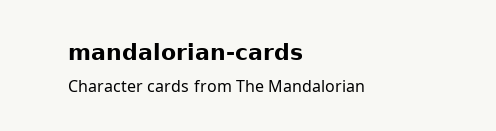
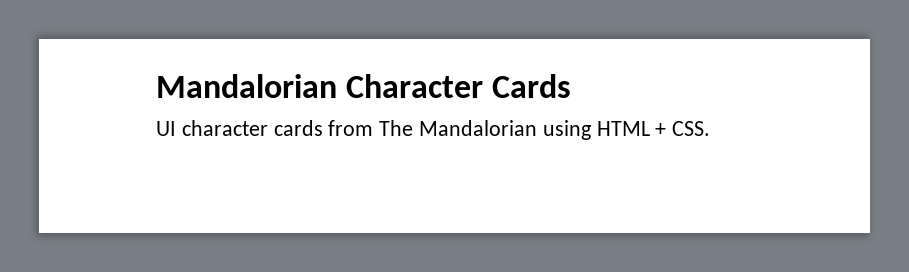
[68,43,303,60] [68,80,366,92] mandalorian-cards // Character cards from The Mandalorian -> [156,74,572,98] [156,120,711,140] Mandalorian Character Cards // UI character cards from The Mandalorian using HTML + CSS.

